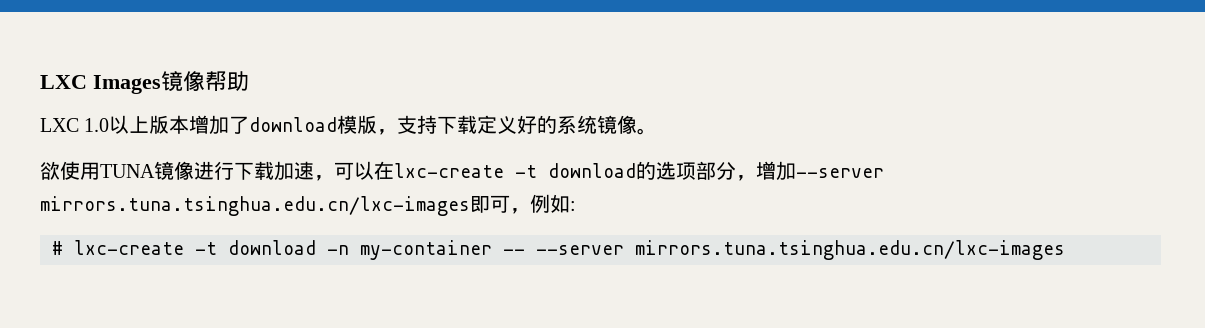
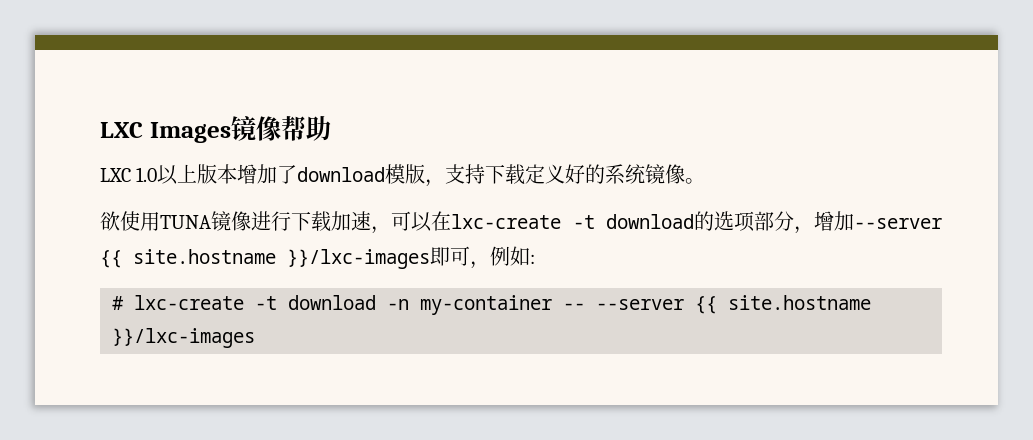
[40,196,470,216] mirrors.tuna.tsinghua.edu.cn/lxc-images -> [100,249,430,269] {{ site.hostname }}/lxc-images
[635,240,1065,260] mirrors.tuna.tsinghua.edu.cn/lxc-images -> [695,295,871,314] [112,328,255,348] {{ site.hostname }}/lxc-images

